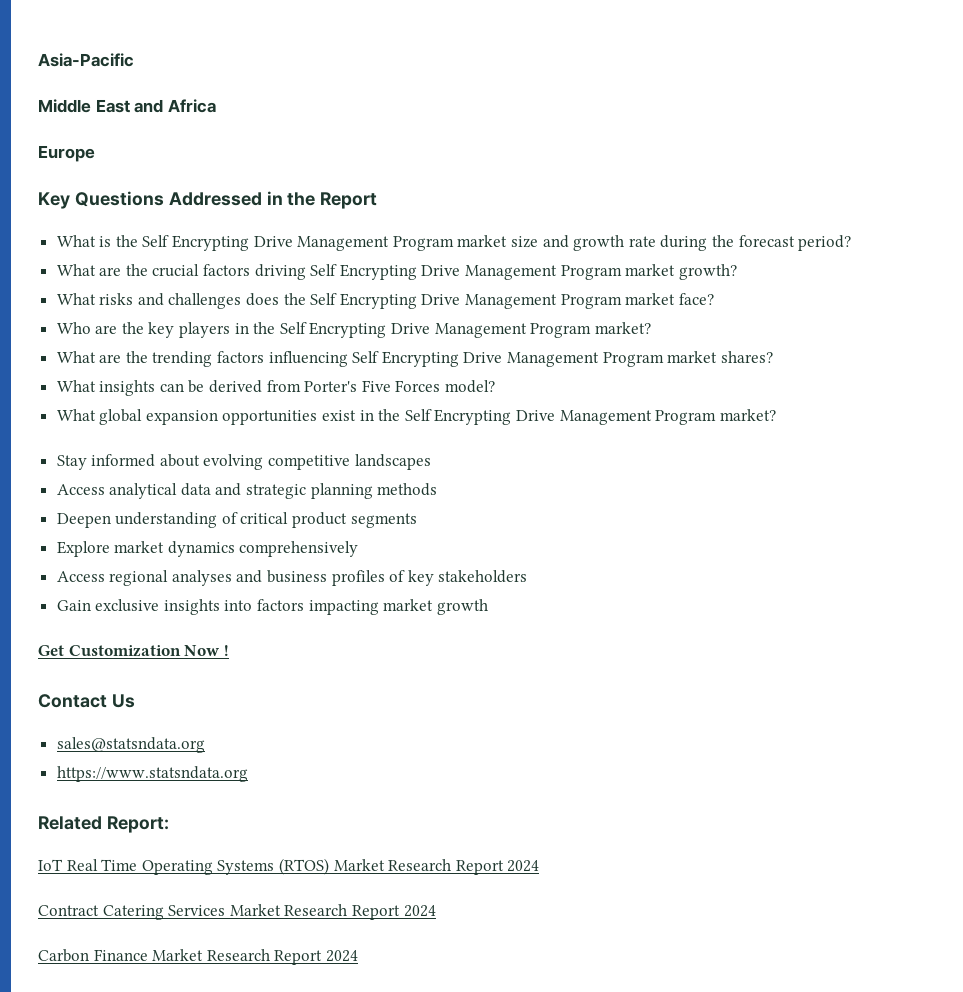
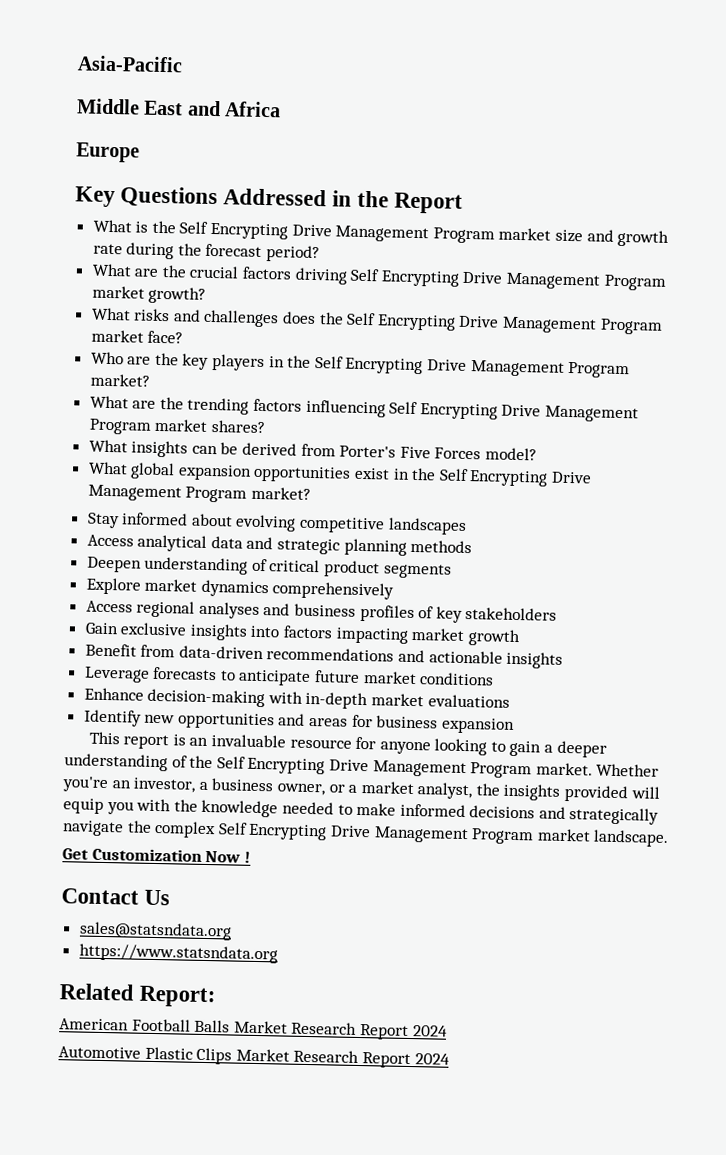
(488, 607) none -> [84,643,564,669] [83,666,495,687] [83,687,510,710] [83,709,515,734] [88,731,607,758] [64,753,660,779] [62,776,660,803] [63,798,660,825] [62,820,670,848] // Benefit from data-driven recommendations and actionable insights // Leverage forecasts to anticipate future market conditions // Enhance decision-making with in-depth market evaluations // Identify new opportunities and areas for business expansion // This report is an invaluable resource for anyone looking to gain a deeper understanding of the Self Encrypting Drive Management Program market. Whether you're an investor, a business owner, or a market analyst, the insights provided will equip you with the knowledge needed to make informed decisions and strategically navigate the complex Self Encrypting Drive Management Program market landscape.
[38,858,540,875] [38,904,436,920] [38,949,358,965] IoT Real Time Operating Systems (RTOS) Market Research Report 2024 // Contract Catering Services Market Research Report 2024 // Carbon Finance Market Research Report 2024 -> [59,1018,448,1040] [58,1046,450,1069] American Football Balls Market Research Report 2024 // Automotive Plastic Clips Market Research Report 2024

